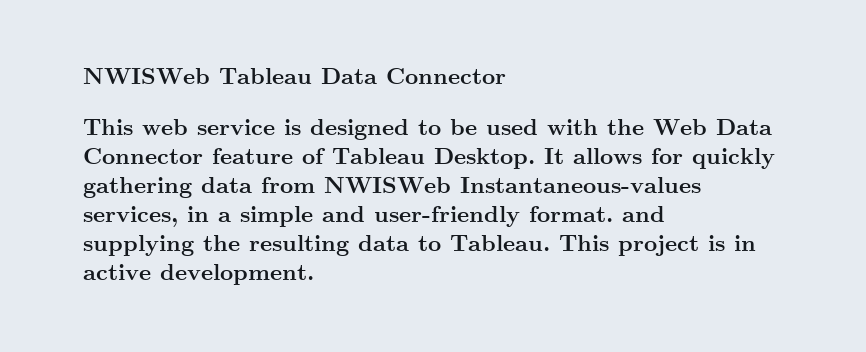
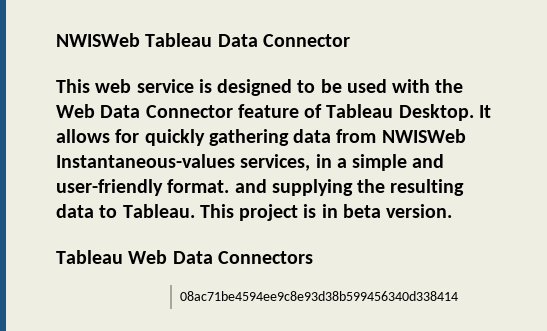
[83,264,314,285] active development. -> [342,204,453,218] [56,250,313,264] [180,291,459,301] beta version. // Tableau Web Data Connectors // 08ac71be4594ee9c8e93d38b599456340d338414

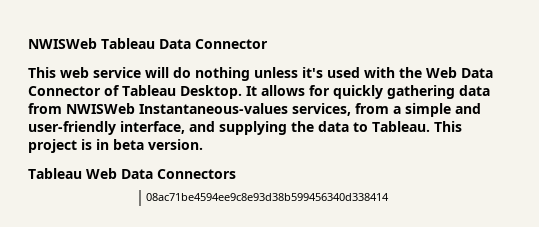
[198,79,342,96] is designed to be -> [145,67,323,81] will do nothing unless it's
[237,104,299,118] feature -> (101, 91) none
[315,154,332,168] in -> [355,103,389,114] from
[167,179,230,193] format. -> [120,121,185,134] interface,
[390,179,465,196] resulting -> (314, 126) none

